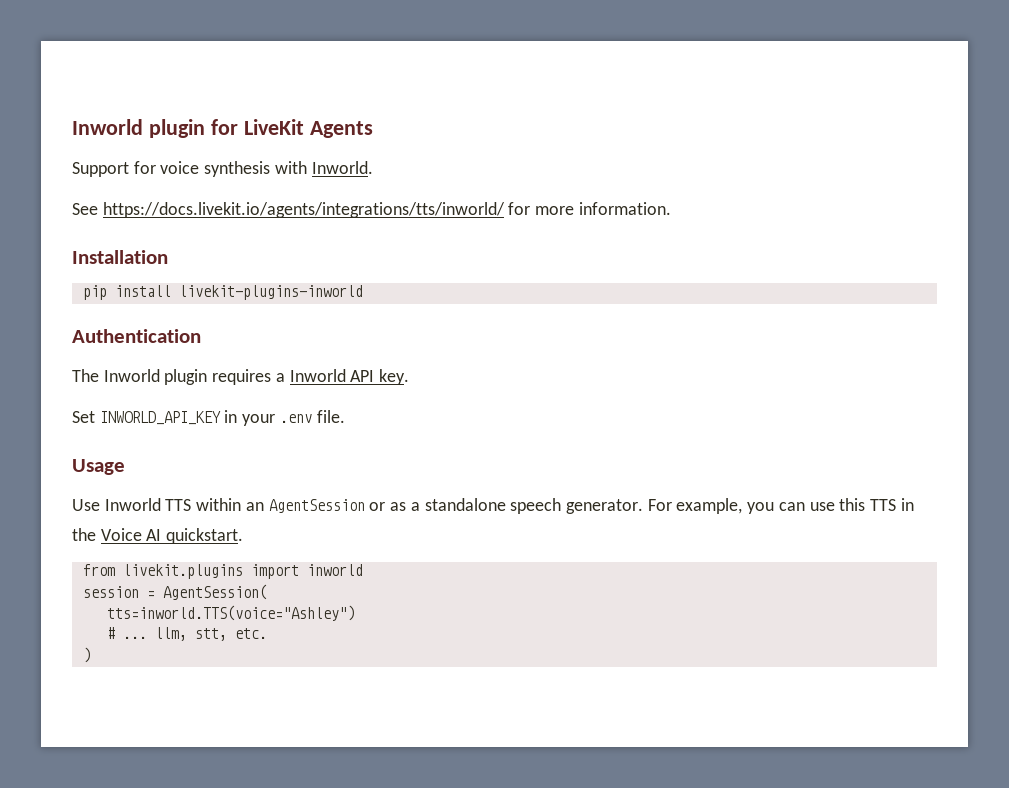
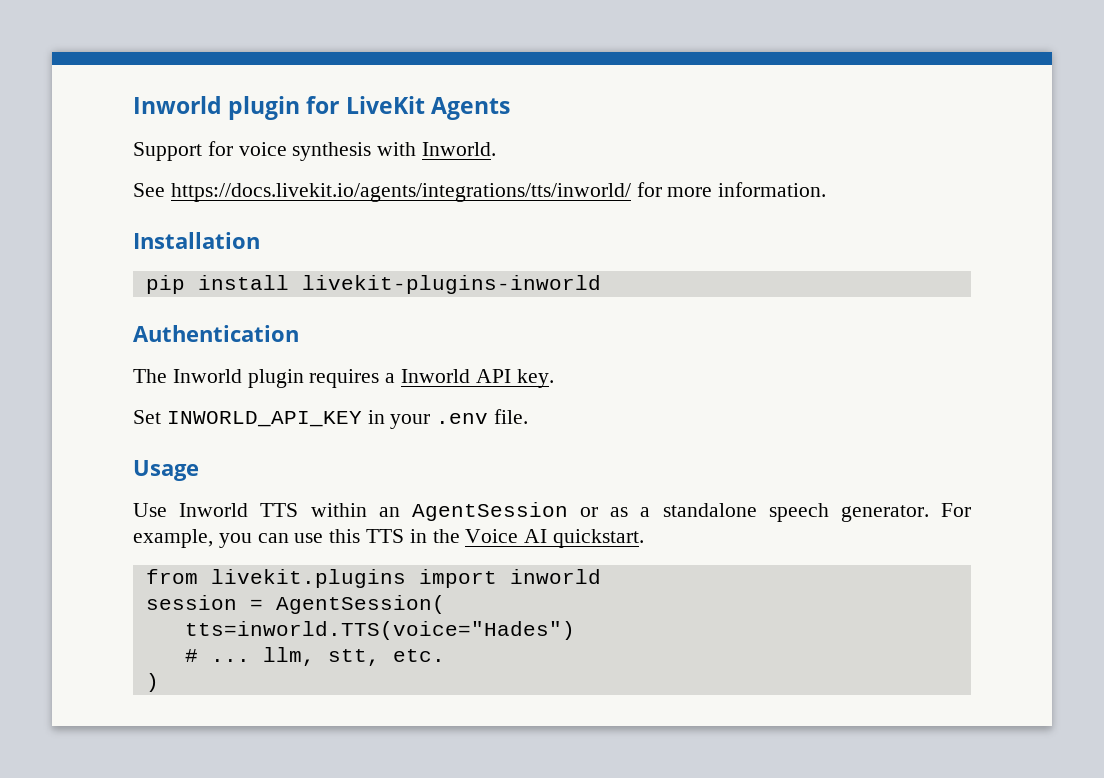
[106,605,355,621] tts=inworld.TTS(voice="Ashley") -> [184,621,575,640] tts=inworld.TTS(voice="Hades")

